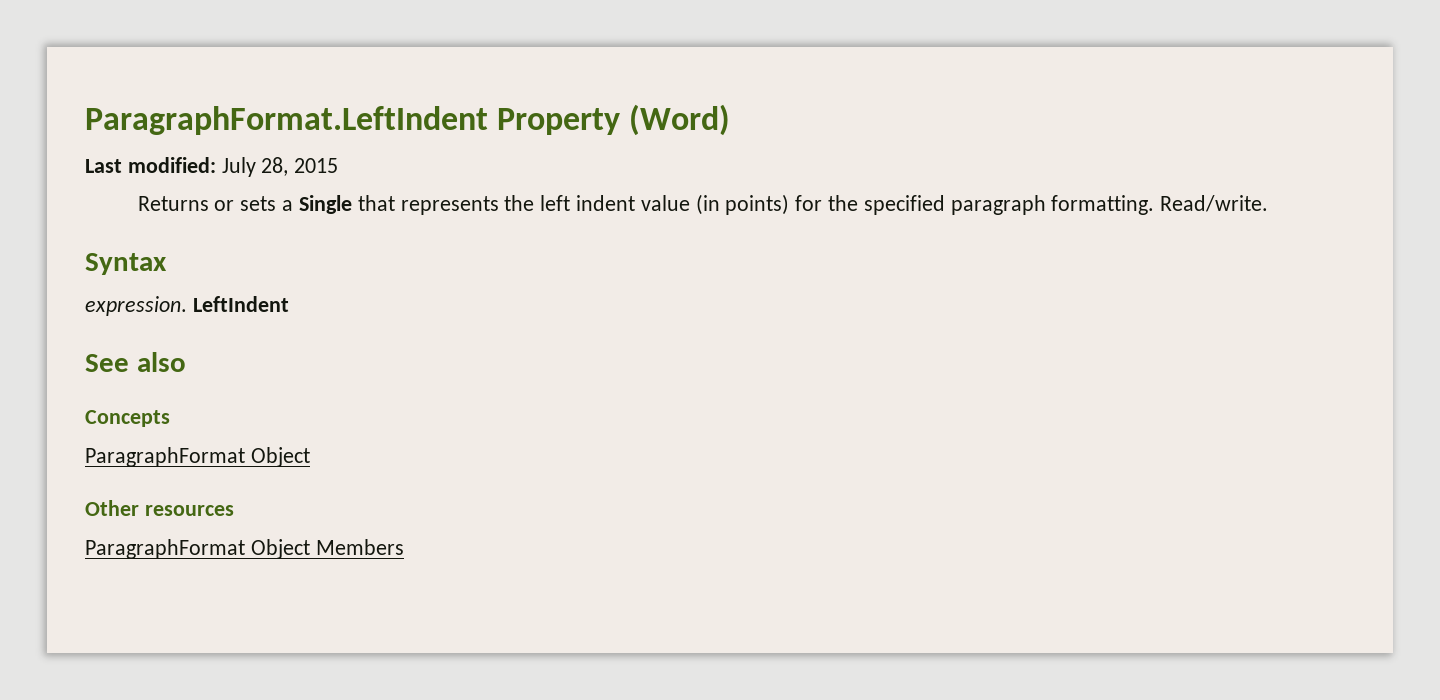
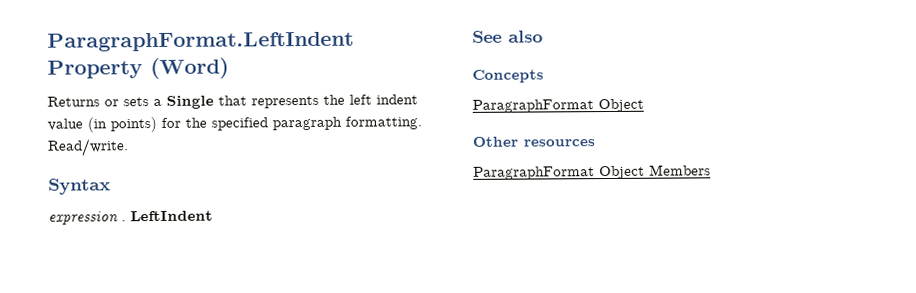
[85,157,339,177] // Last modified: July 28, 2015 -> (229, 68) none
[85,296,187,316] expression. -> [48,211,126,225] expression .

